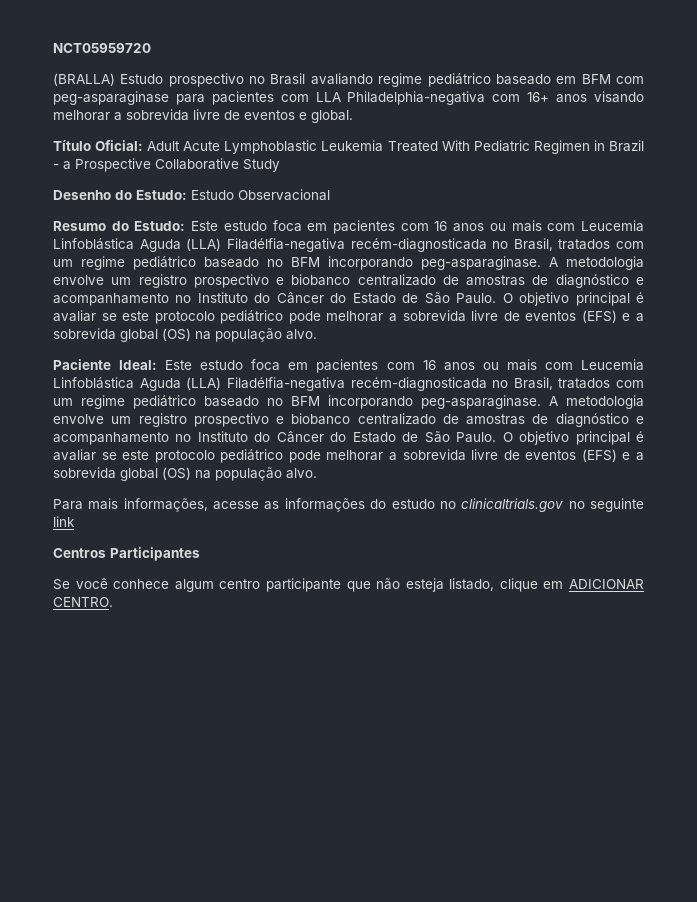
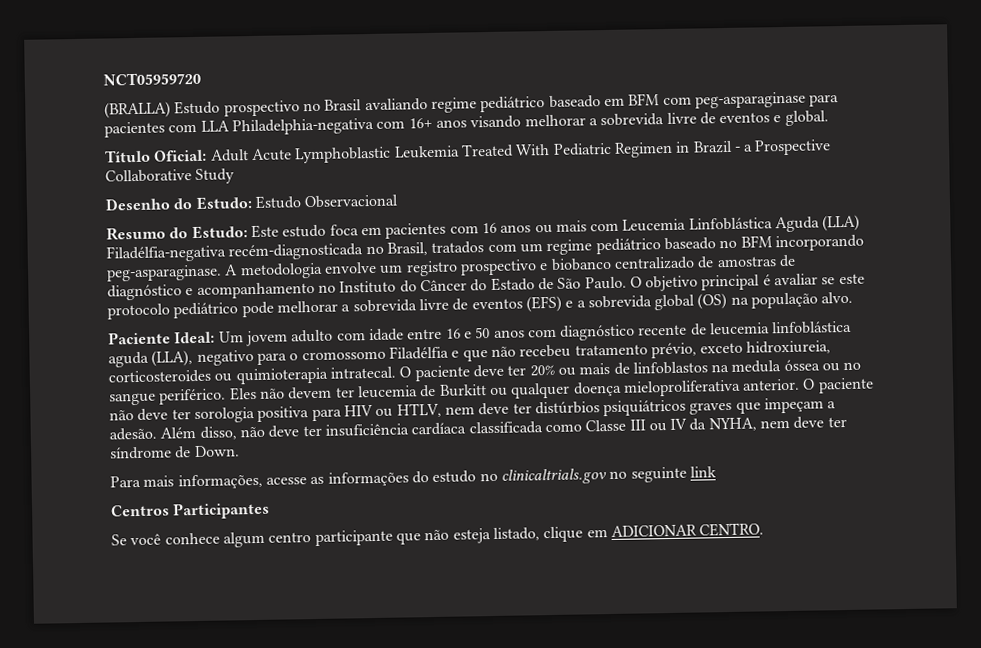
[165,359,645,373] [53,377,644,391] [53,395,644,409] [53,413,644,427] [53,431,644,445] [53,449,644,463] [53,467,317,481] Este estudo foca em pacientes com 16 anos ou mais com Leucemia Linfoblástica Aguda (LLA) Filadélfia-negativa recém-diagnosticada no Brasil, tratados com um regime pediátrico baseado no BFM incorporando peg-asparaginase. A metodologia envolve um registro prospectivo e biobanco centralizado de amostras de diagnóstico e acompanhamento no Instituto do Câncer do Estado de São Paulo. O objetivo principal é avaliar se este protocolo pediátrico pode melhorar a sobrevida livre de eventos (EFS) e a sobrevida global (OS) na população alvo. -> [218,320,853,347] [108,340,832,368] [108,359,862,385] [109,377,874,406] [109,397,837,424] [109,416,847,441] [110,445,240,460] Um jovem adulto com idade entre 16 e 50 anos com diagnóstico recente de leucemia linfoblástica aguda (LLA), negativo para o cromossomo Filadélfia e que não recebeu tratamento prévio, exceto hidroxiureia, corticosteroides ou quimioterapia intratecal. O paciente deve ter 20% ou mais de linfoblastos na medula óssea ou no sangue periférico. Eles não devem ter leucemia de Burkitt ou qualquer doença mieloproliferativa anterior. O paciente não deve ter sorologia positiva para HIV ou HTLV, nem deve ter distúrbios psiquiátricos graves que impeçam a adesão. Além disso, não deve ter insuficiência cardíaca classificada como Classe III ou IV da NYHA, nem deve ter síndrome de Down.

